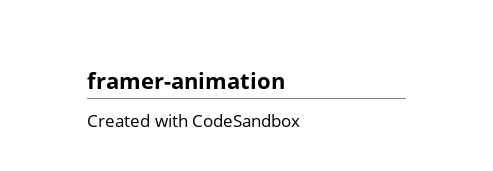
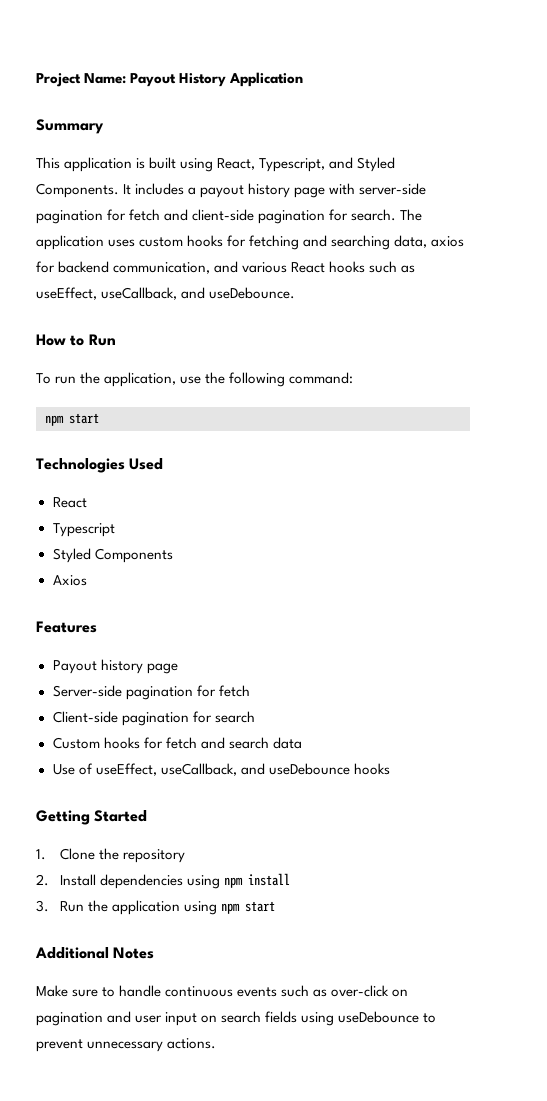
[87,72,285,89] [87,114,301,127] framer-animation // Created with CodeSandbox -> [36,72,304,87] [36,119,104,134] [36,157,396,172] [36,183,427,198] [36,209,423,224] [36,235,465,250] [36,261,416,274] [36,287,296,300] [36,334,116,346] [36,372,354,387] [45,413,99,426] [36,458,164,473] [52,497,87,508] [52,523,115,537] [52,548,173,563] [52,575,87,586] [36,621,97,633] [52,659,178,674] [52,685,250,700] [52,711,255,726] [52,737,302,749] [52,763,390,776] [36,810,148,825] [36,848,185,863] [36,873,290,889] [36,900,275,915] [35,947,155,959] [36,985,409,997] [36,1011,437,1026] [36,1038,217,1052] Project Name: Payout History Application // Summary // This application is built using React, Typescript, and Styled Components. It includes a payout history page with server-side pagination for fetch and client-side pagination for search. The application uses custom hooks for fetching and searching data, axios for backend communication, and various React hooks such as useEffect, useCallback, and useDebounce. // How to Run // To run the application, use the following command: // npm start // Technologies Used // React // Typescript // Styled Components // Axios // Features // Payout history page // Server-side pagination for fetch // Client-side pagination for search // Custom hooks for fetch and search data // Use of useEffect, useCallback, and useDebounce hooks // Getting Started // 1. Clone the repository // 2. Install dependencies using npm install // 3. Run the application using npm start // Additional Notes // Make sure to handle continuous events such as over-click on pagination and user input on search fields using useDebounce to prevent unnecessary actions.

